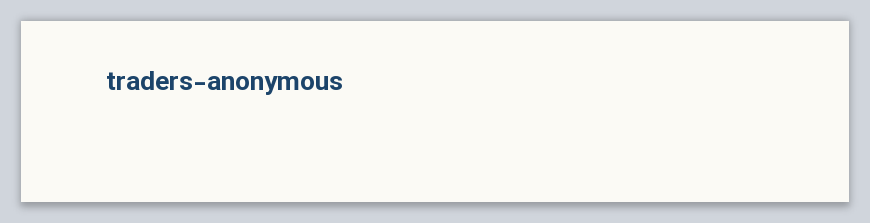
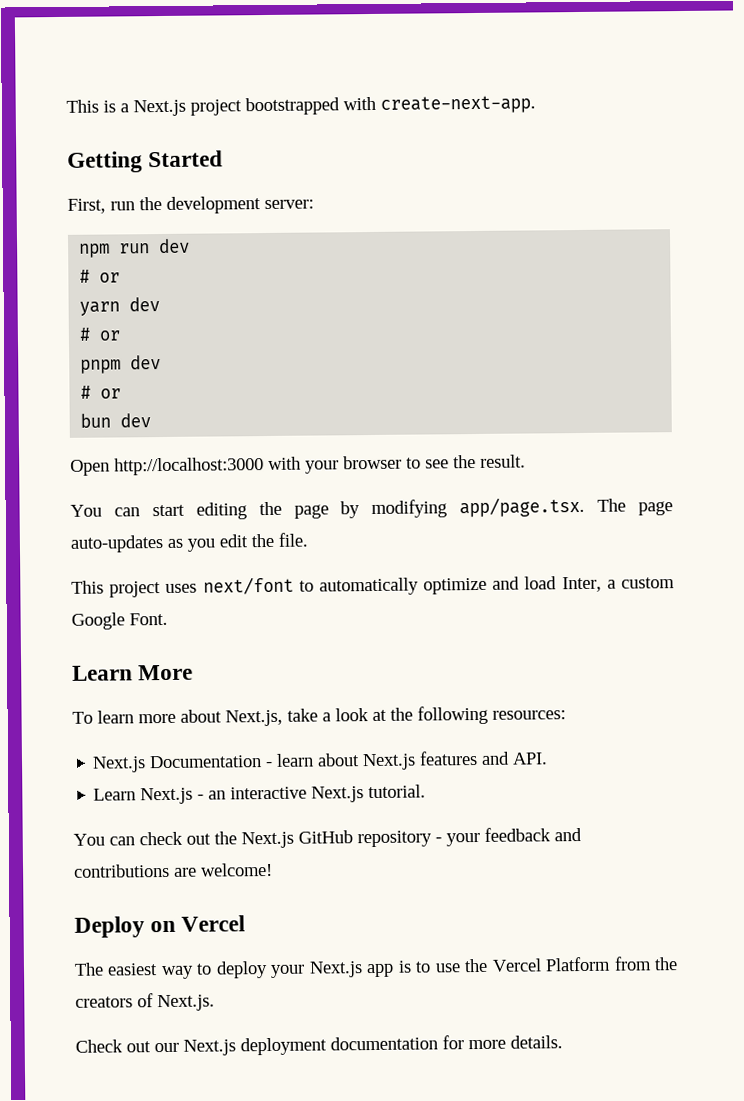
[106,71,343,95] traders-anonymous -> [66,95,536,117] [67,150,224,173] [67,196,314,214] [79,238,191,258] [79,269,121,283] [79,297,161,316] [79,327,121,341] [80,355,162,374] [80,385,122,399] [80,413,152,428] [70,454,526,476] [70,496,673,520] [70,532,308,553] [71,576,675,598] [71,612,168,630] [72,664,194,681] [72,705,566,727] [92,750,549,773] [93,784,427,805] [73,827,582,849] [74,862,273,878] [74,915,246,938] [74,956,678,980] [75,993,215,1012] [75,1035,563,1056] This is a Next.js project bootstrapped with create-next-app. // Getting Started // First, run the development server: // npm run dev // # or // yarn dev // # or // pnpm dev // # or // bun dev // Open http://localhost:3000 with your browser to see the result. // You can start editing the page by modifying app/page.tsx. The page auto-updates as you edit the file. // This project uses next/font to automatically optimize and load Inter, a custom Google Font. // Learn More // To learn more about Next.js, take a look at the following resources: // Next.js Documentation - learn about Next.js features and API. // Learn Next.js - an interactive Next.js tutorial. // You can check out the Next.js GitHub repository - your feedback and contributions are welcome! // Deploy on Vercel // The easiest way to deploy your Next.js app is to use the Vercel Platform from the creators of Next.js. // Check out our Next.js deployment documentation for more details.

